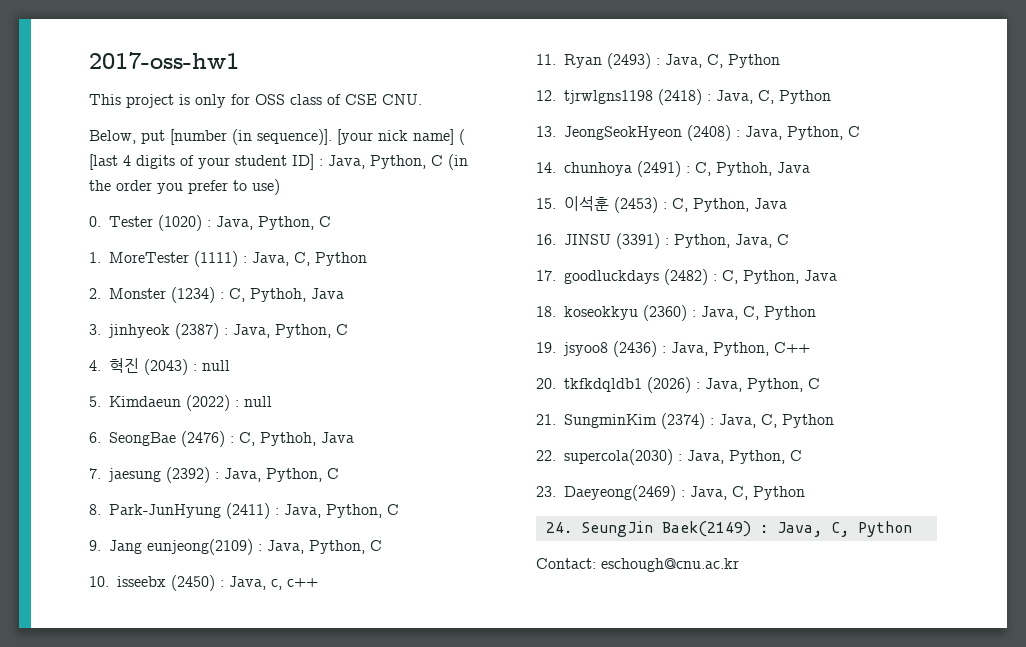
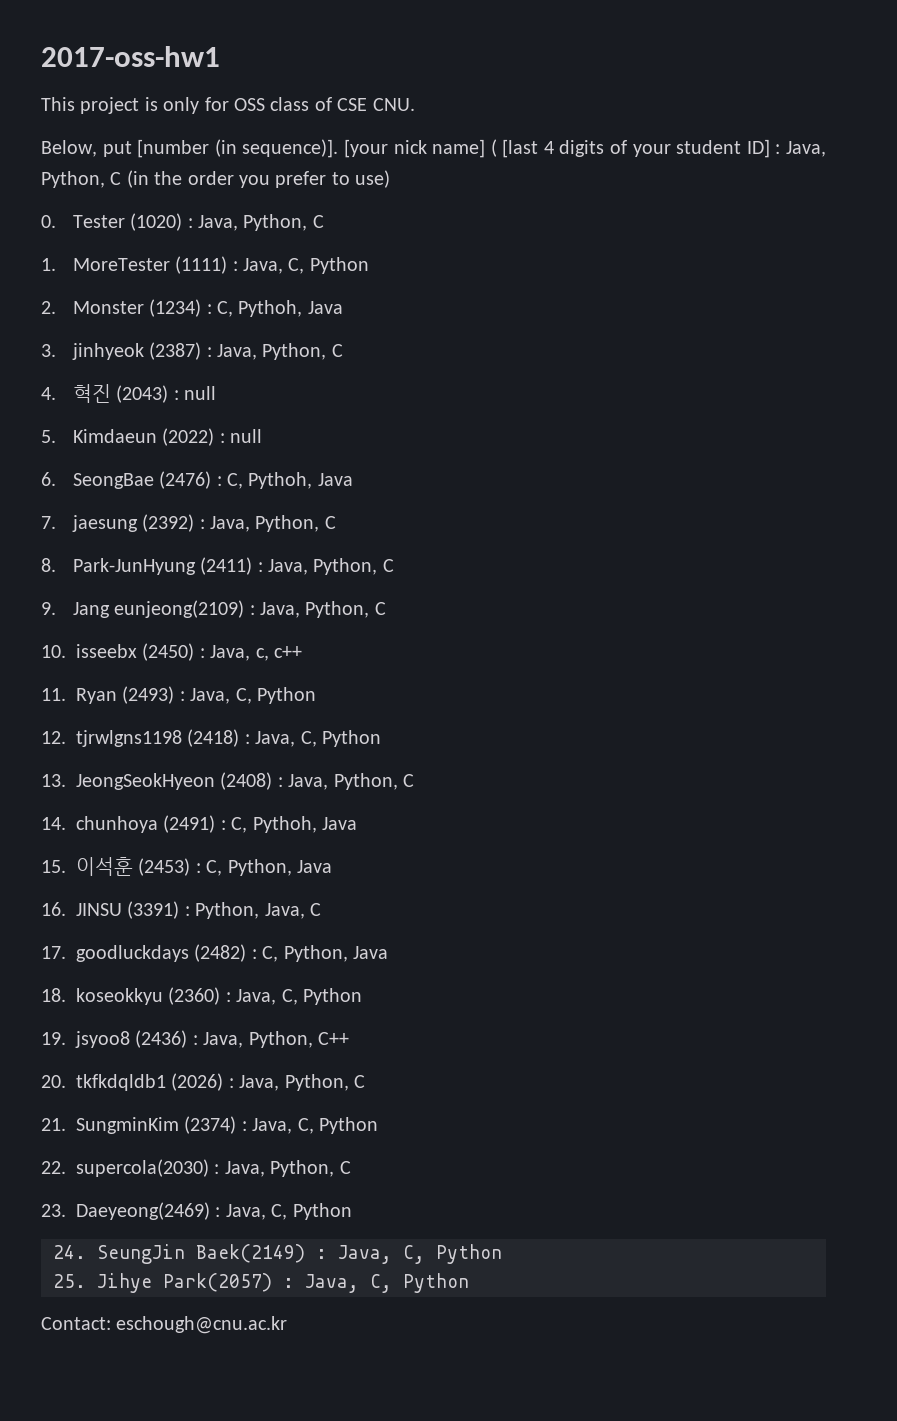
(912, 529) none -> [53,1273,469,1293] // 25. Jihye Park(2057) : Java, C, Python

